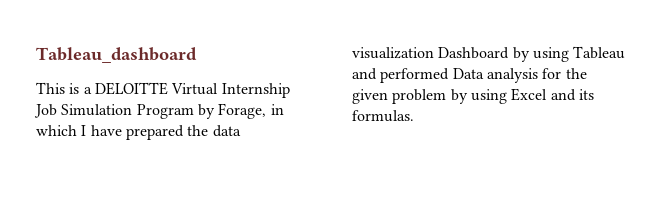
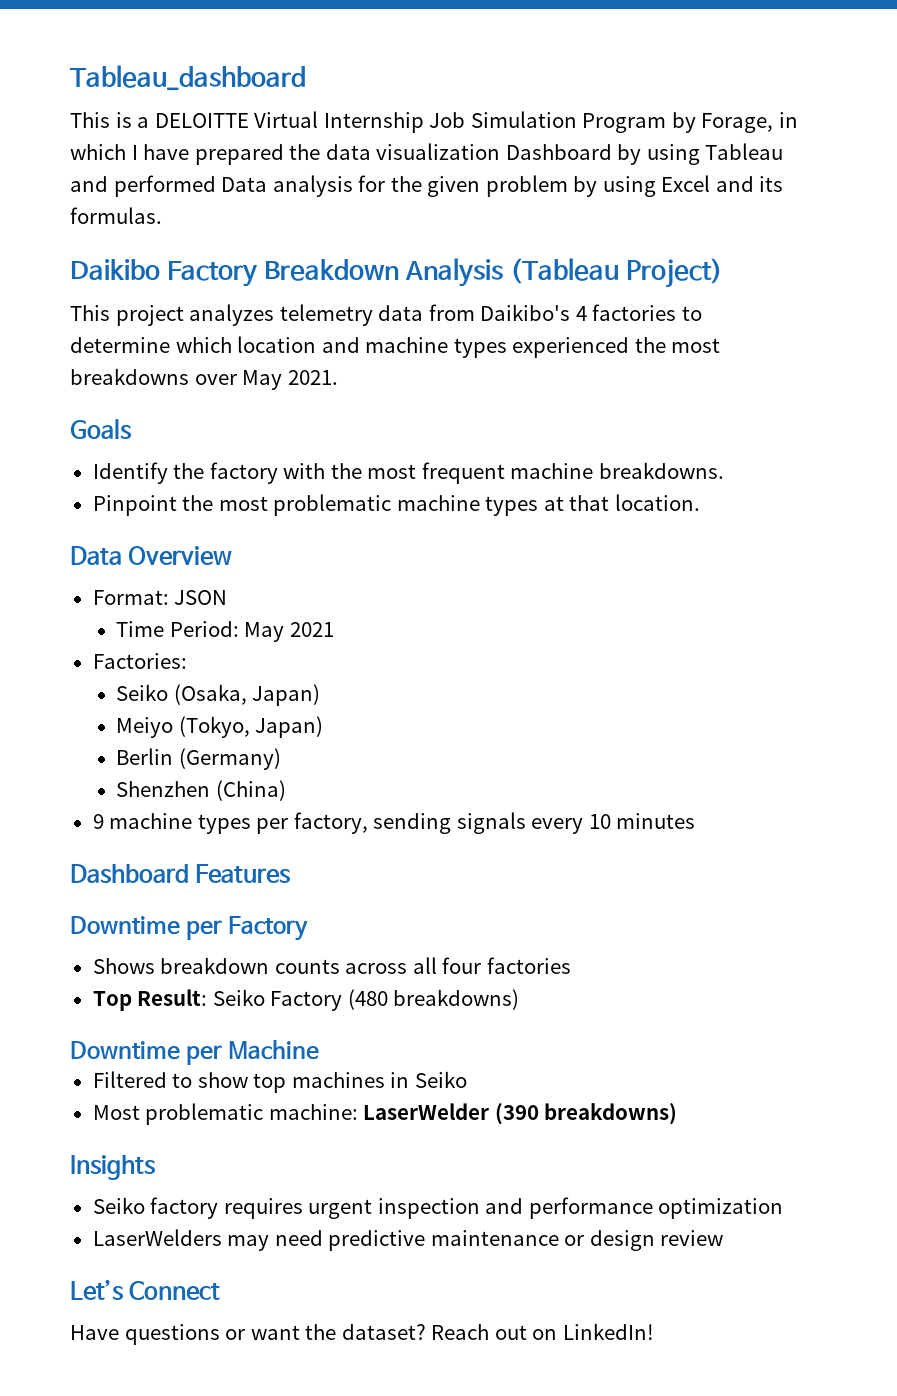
(414, 116) none -> [70,258,723,288] [70,304,702,326] [70,336,721,358] [70,368,338,390] [70,419,132,440] [92,462,724,484] [92,494,700,516] [70,546,233,565] [92,590,228,605] [116,621,334,642] [92,653,187,669] [116,684,321,706] [116,716,324,738] [116,748,281,770] [116,780,286,801] [92,812,696,834] [70,864,292,884] [70,916,309,941] [92,957,571,974] [92,989,520,1011] [70,1040,320,1065] [92,1071,467,1093] [92,1103,678,1125] [70,1155,156,1180] [92,1197,784,1219] [92,1229,724,1251] [70,1279,221,1301] [70,1323,654,1345] // Daikibo Factory Breakdown Analysis (Tableau Project) // This project analyzes telemetry data from Daikibo's 4 factories to determine which location and machine types experienced the most breakdowns over May 2021. // Goals // Identify the factory with the most frequent machine breakdowns. // Pinpoint the most problematic machine types at that location. // Data Overview // Format: JSON // Time Period: May 2021 // Factories: // Seiko (Osaka, Japan) // Meiyo (Tokyo, Japan) // Berlin (Germany) // Shenzhen (China) // 9 machine types per factory, sending signals every 10 minutes // Dashboard Features // Downtime per Factory // Shows breakdown counts across all four factories // Top Result: Seiko Factory (480 breakdowns) // Downtime per Machine // Filtered to show top machines in Seiko // Most problematic machine: LaserWelder (390 breakdowns) // Insights // Seiko factory requires urgent inspection and performance optimization // LaserWelders may need predictive maintenance or design review // Let’s Connect // Have questions or want the dataset? Reach out on LinkedIn!

